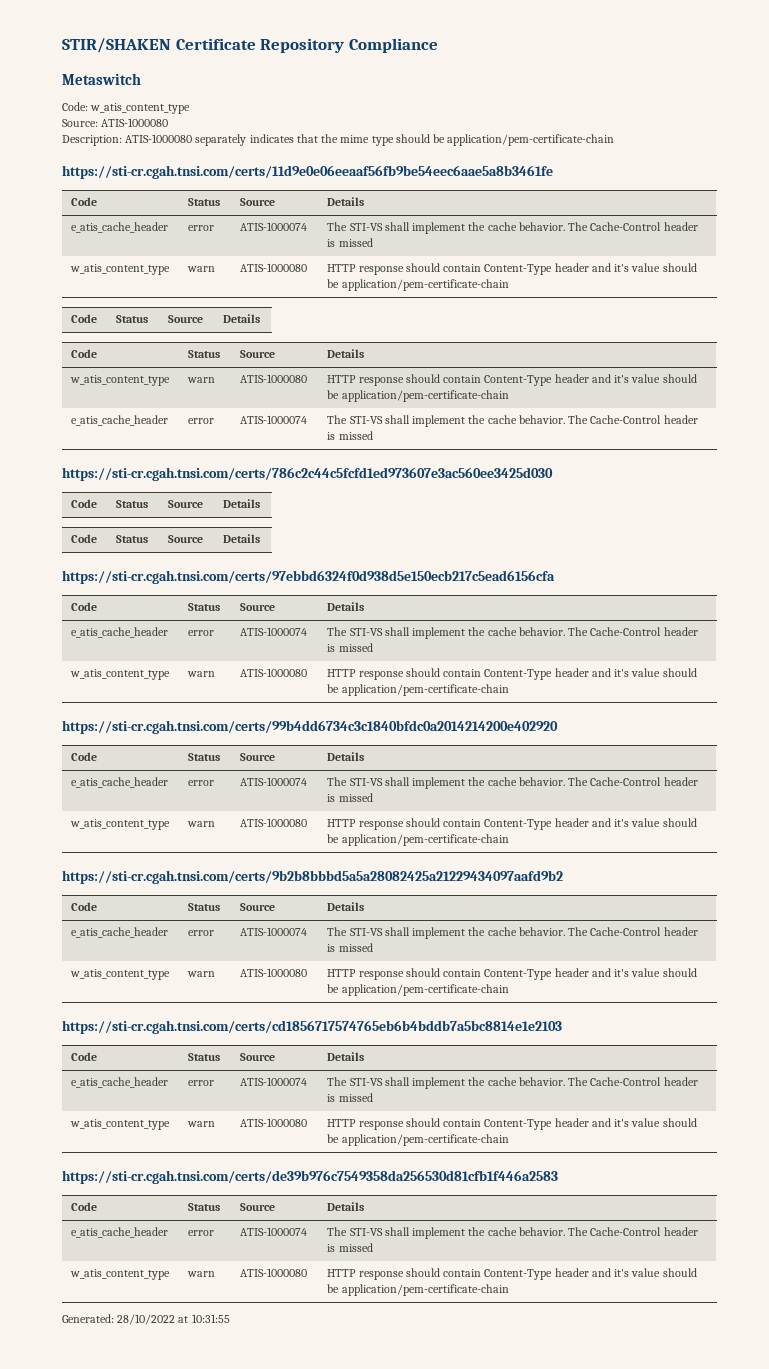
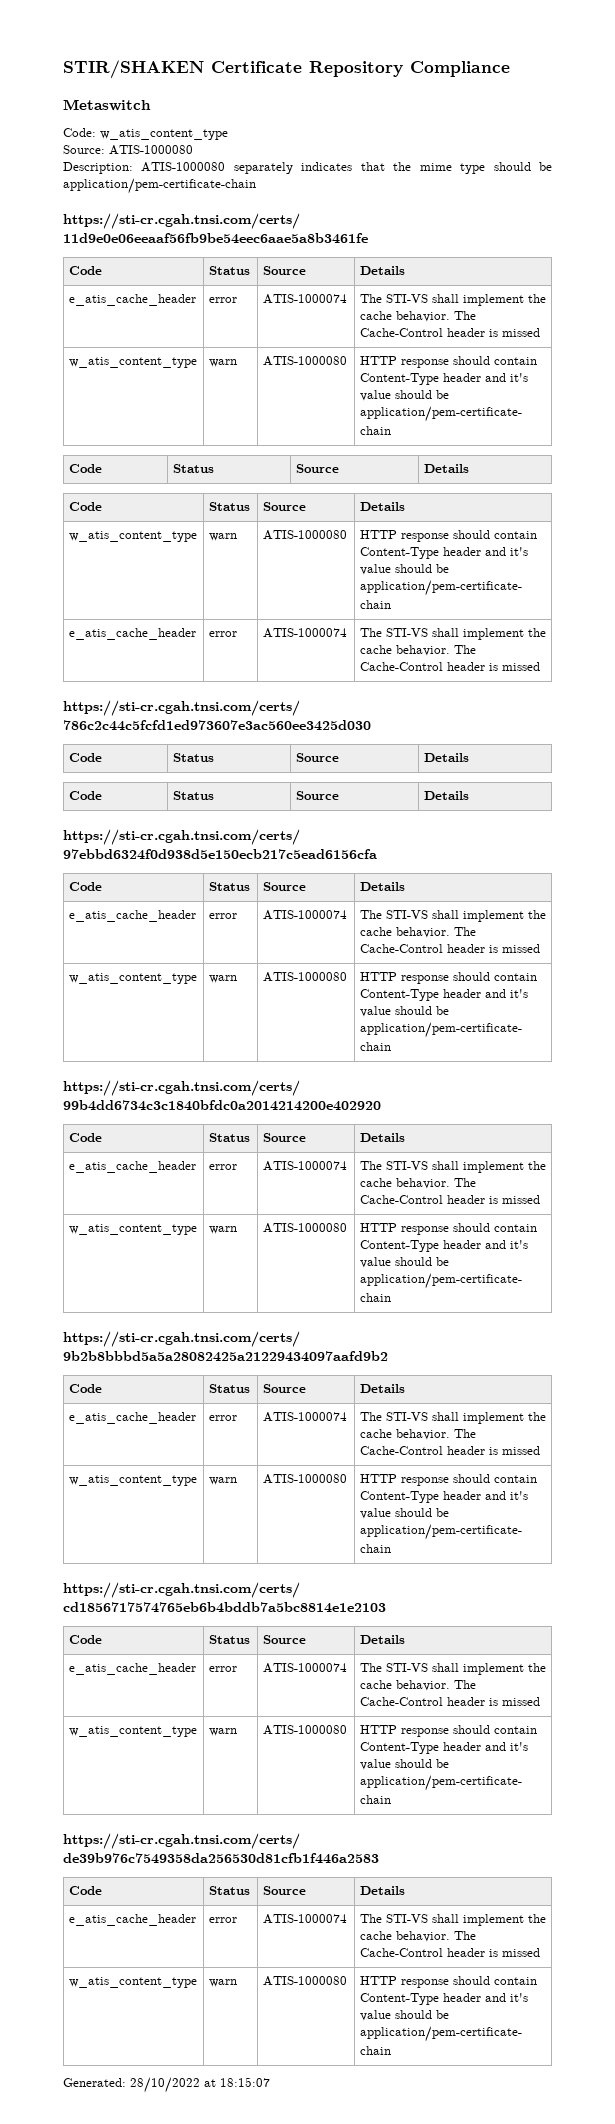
[191,1314,230,1323] 10:31:55 -> [220,2077,270,2087] 18:15:07

